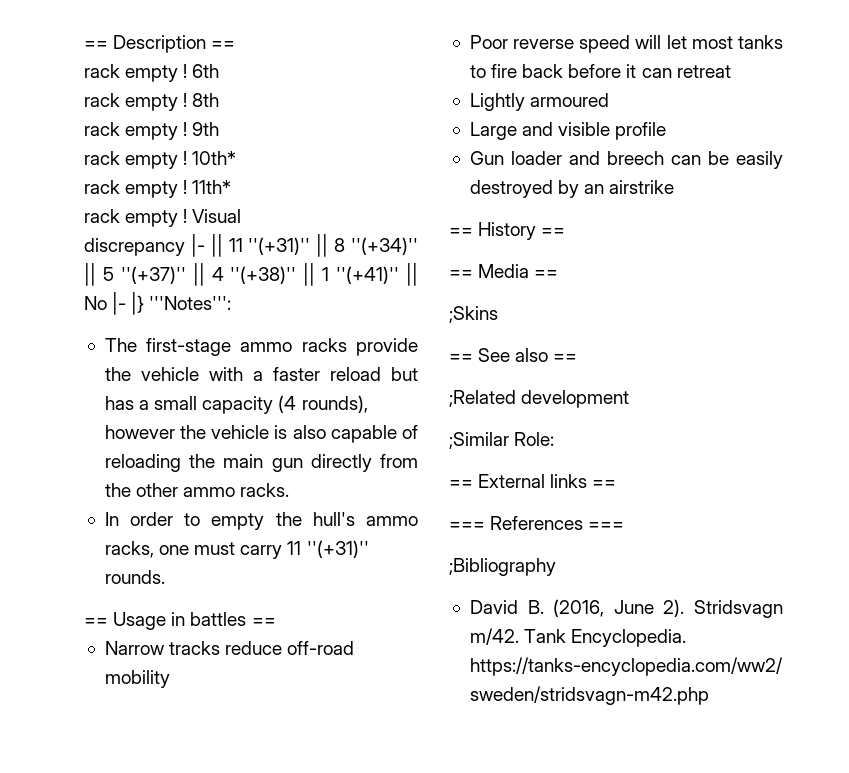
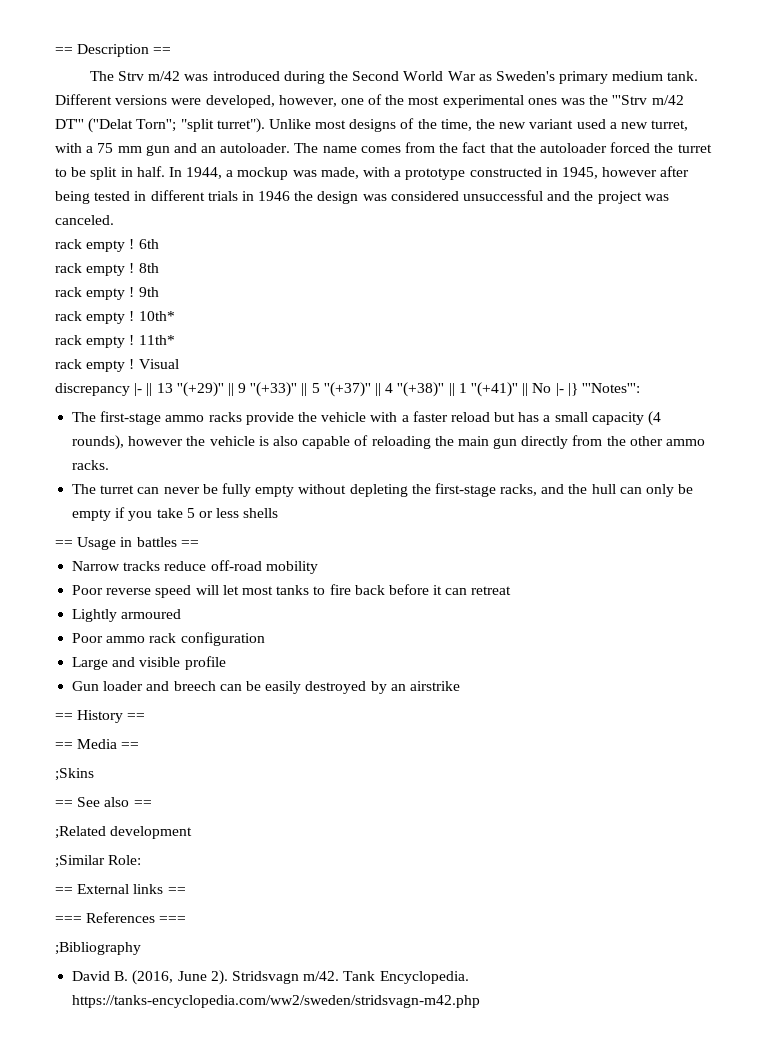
(236, 45) none -> [89,71,699,84] [55,94,684,108] [55,118,689,133] [55,142,712,156] [55,166,690,180] [55,190,669,204] [55,215,114,225] // The Strv m/42 was introduced during the Second World War as Sweden's primary medium tank. Different versions were developed, however, one of the most experimental ones was the '''Strv m/42 DT''' (''Delat Torn''; "split turret"). Unlike most designs of the time, the new variant used a new turret, with a 75 mm gun and an autoloader. The name comes from the fact that the autoloader forced the turret to be split in half. In 1944, a mockup was made, with a prototype constructed in 1945, however after being tested in different trials in 1946 the design was considered unsuccessful and the project was canceled.
[228,234,418,257] 11 ''(+31)'' || 8 ''(+34)'' -> [156,382,298,397] 13 ''(+29)'' || 9 ''(+33)''
[104,512,419,530] [104,540,369,559] [104,570,165,584] In order to empty the hull's ammo racks, one must carry 11 ''(+31)'' rounds. -> [72,483,694,497] [72,507,279,521] The turret can never be fully empty without depleting the first-stage racks, and the hull can only be empty if you take 5 or less shells
(610, 100) none -> [72,632,265,646] // Poor ammo rack configuration

